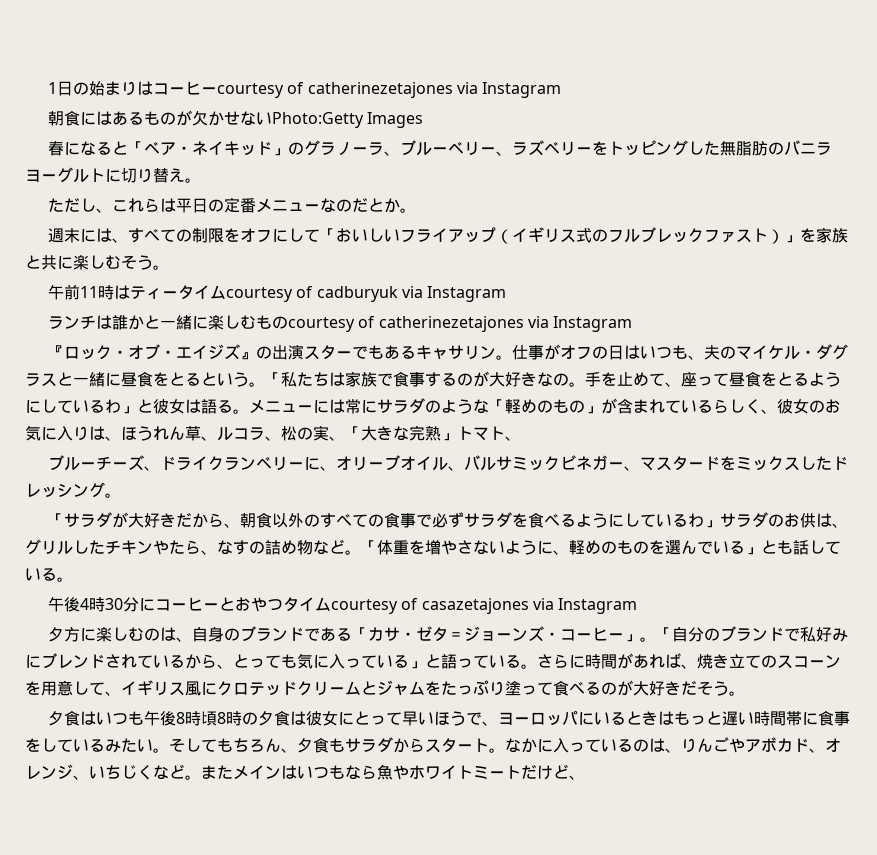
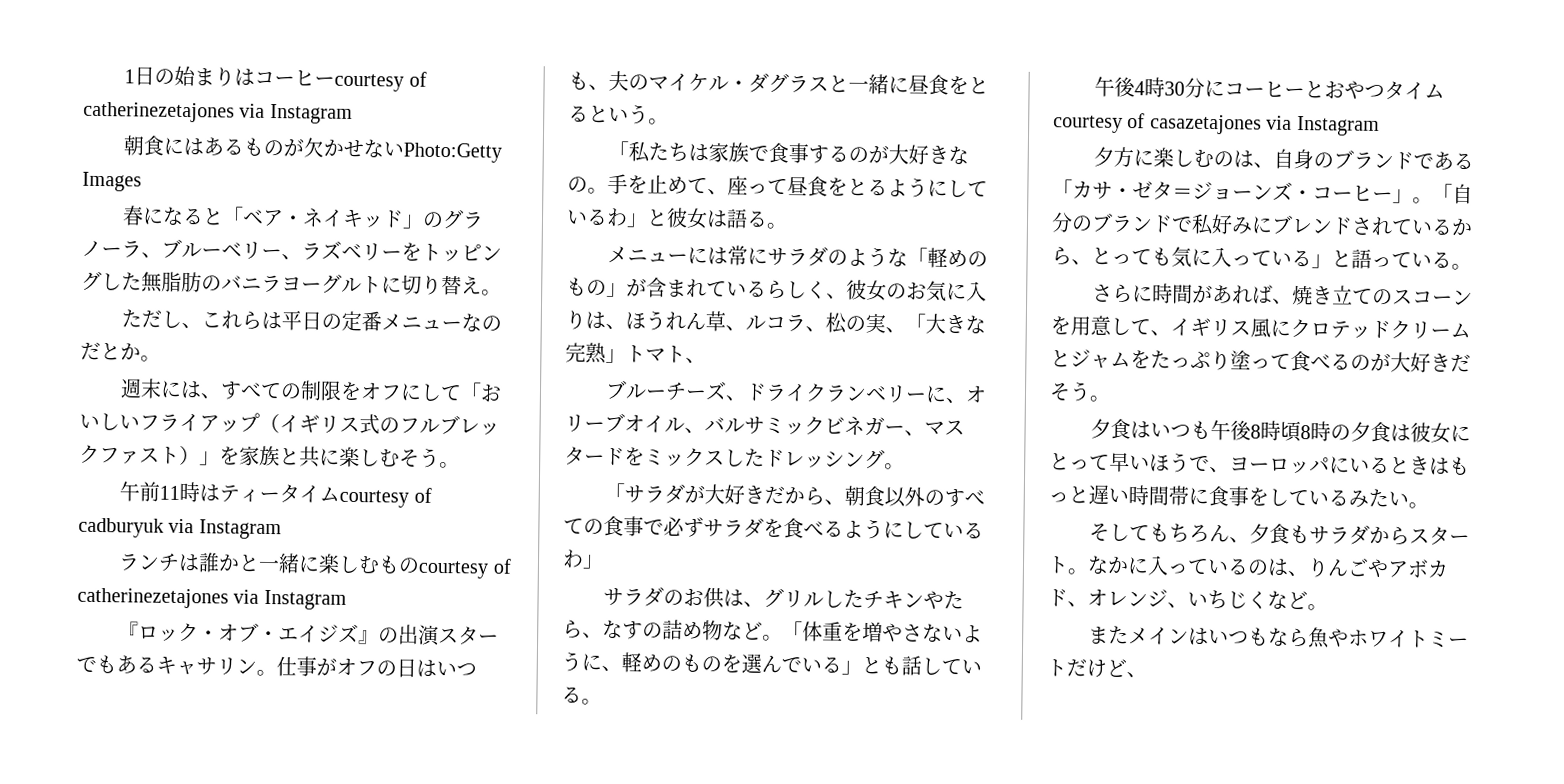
(265, 384) none -> (669, 121) //
(249, 411) none -> (787, 226) //
(721, 524) none -> (604, 561) //
(537, 666) none -> (1472, 267) //
(169, 750) none -> (1429, 505) //
(201, 777) none -> (1328, 607) //

